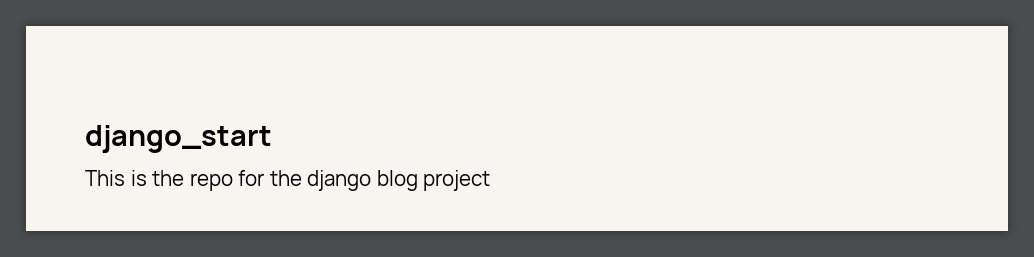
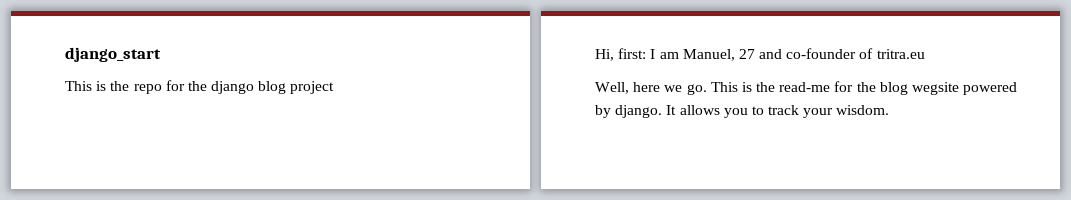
(491, 180) none -> [595,48,925,61] [595,81,1018,95] [595,105,890,118] // Hi, first: I am Manuel, 27 and co-founder of tritra.eu // Well, here we go. This is the read-me for the blog wegsite powered by django. It allows you to track your wisdom.

